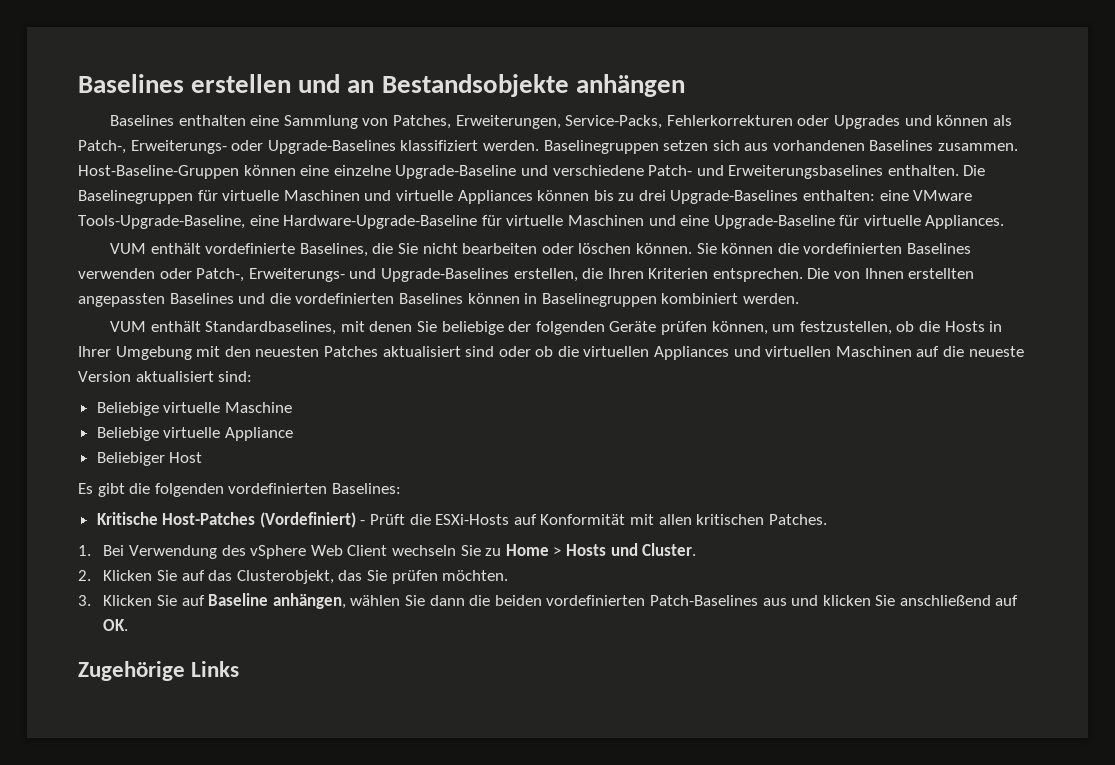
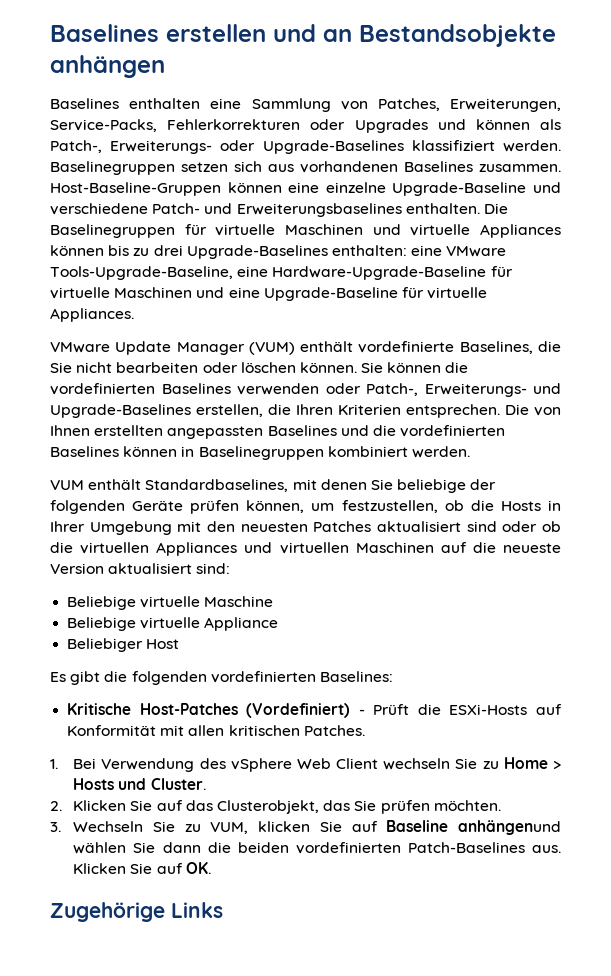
[110,243,147,254] VUM -> [50,341,295,355] VMware Update Manager (VUM)
[103,595,153,606] Klicken -> [73,821,311,834] Wechseln Sie zu VUM, klicken
[272,593,346,609] anhängen, -> [457,820,561,835] anhängenund
[762,595,991,606] aus und klicken Sie anschließend -> [532,845,561,853] [73,863,153,874] aus. Klicken Sie

